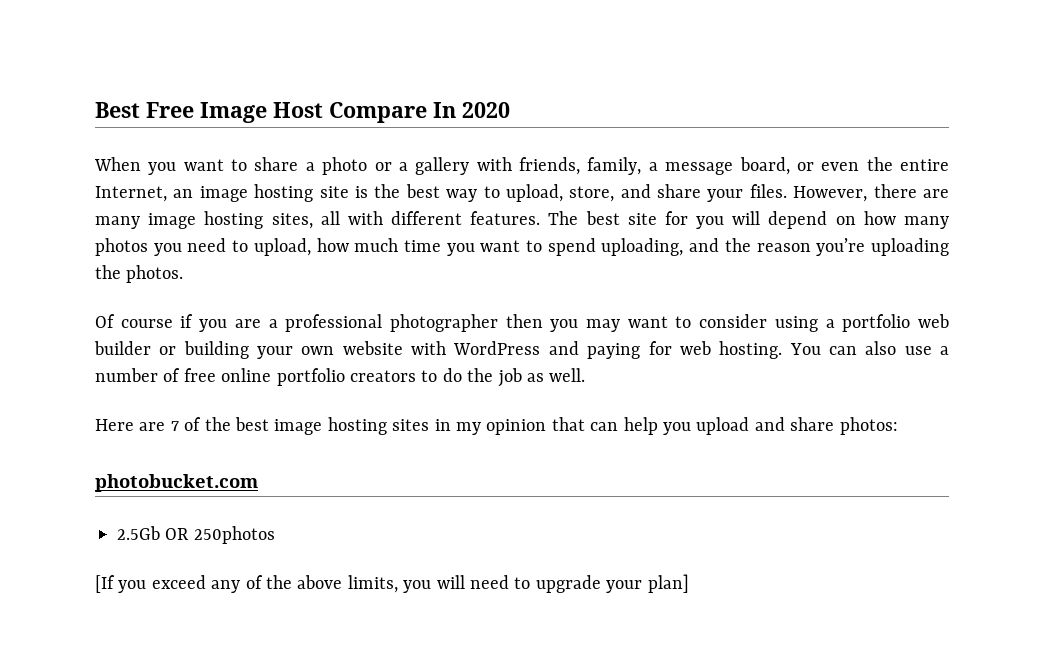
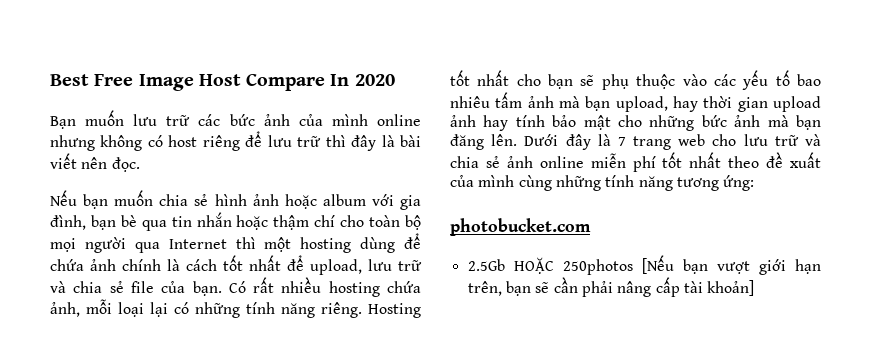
[94,157,949,175] [95,184,950,202] [95,211,949,229] [95,238,950,256] [95,265,184,283] [95,314,950,332] [94,341,950,359] [95,368,586,387] [95,417,898,435] When you want to share a photo or a gallery with friends, family, a message board, or even the entire Internet, an image hosting site is the best way to upload, store, and share your files. However, there are many image hosting sites, all with different features. The best site for you will depend on how many photos you need to upload, how much time you want to spend uploading, and the reason you’re uploading the photos. // Of course if you are a professional photographer then you may want to consider using a portfolio web builder or building your own website with WordPress and paying for web hosting. You can also use a number of free online portfolio creators to do the job as well. // Here are 7 of the best image hosting sites in my opinion that can help you upload and share photos: -> [50,110,421,129] [50,131,421,151] [50,153,140,172] [50,190,422,210] [50,212,422,231] [50,233,421,253] [50,255,422,275] [50,277,422,297] [50,299,421,318] [450,70,822,90] [450,92,821,112] [450,115,821,131] [450,134,821,150] [450,152,821,172] [450,175,755,191] Bạn muốn lưu trữ các bức ảnh của mình online nhưng không có host riêng để lưu trữ thì đây là bài viết nên đọc. // Nếu bạn muốn chia sẻ hình ảnh hoặc album với gia đình, bạn bè qua tin nhắn hoặc thậm chí cho toàn bộ mọi người qua Internet thì một hosting dùng để chứa ảnh chính là cách tốt nhất để upload, lưu trữ và chia sẻ file của bạn. Có rất nhiều hosting chứa ảnh, mỗi loại lại có những tính năng riêng. Hosting tốt nhất cho bạn sẽ phụ thuộc vào các yếu tố bao nhiêu tấm ảnh mà bạn upload, hay thời gian upload ảnh hay tính bảo mật cho những bức ảnh mà bạn đăng lên. Dưới đây là 7 trang web cho lưu trữ và chia sẻ ảnh online miễn phí tốt nhất theo đề xuất của mình cùng những tính năng tương ứng:
[165,528,190,540] OR -> [513,257,554,274] HOẶC
[95,574,689,593] // [If you exceed any of the above limits, you will need to upgrade your plan] -> [641,255,821,275] [467,277,755,297] [Nếu bạn vượt giới hạn trên, bạn sẽ cần phải nâng cấp tài khoản]

